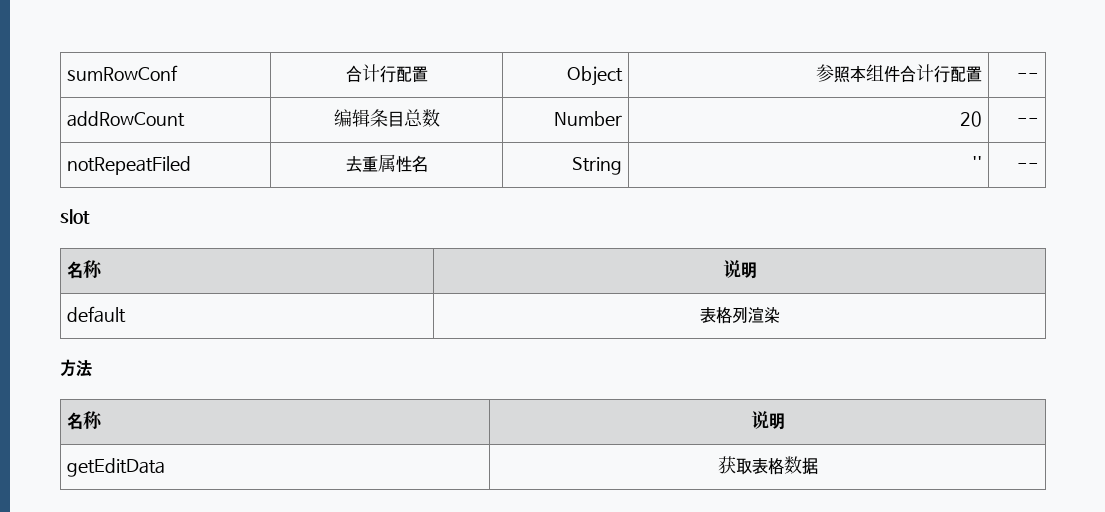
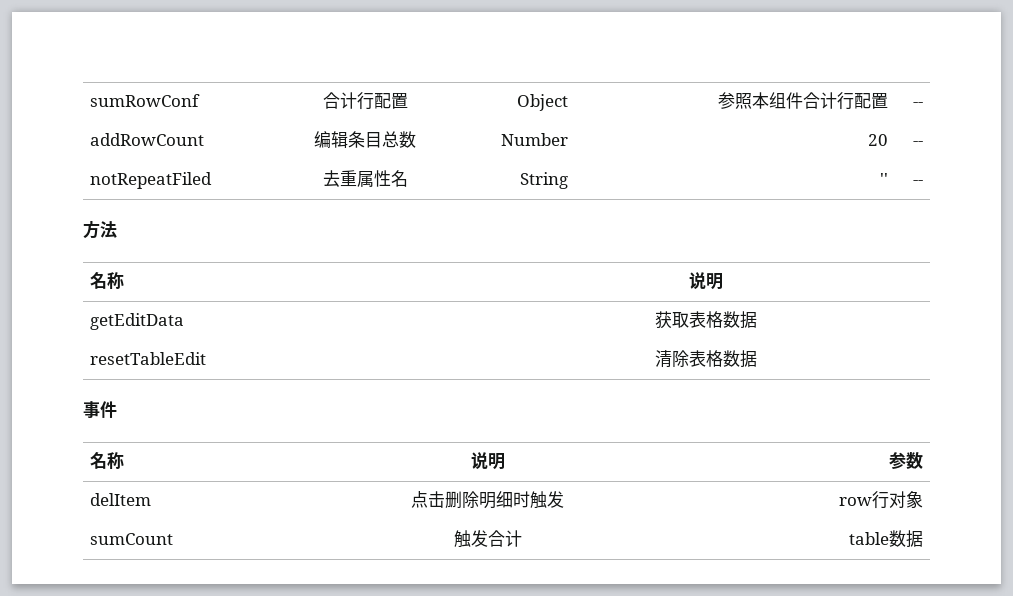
[60,209,90,224] [67,260,104,279] [722,260,757,279] [67,306,127,323] [699,307,780,324] // slot // 名称 | 说明 // default | 表格列渲染 -> (923, 182) none
(818, 466) none -> [90,352,207,365] [655,350,757,368] [83,401,117,418] [90,452,125,470] [470,452,505,470] [888,452,923,469] [90,493,152,506] [411,491,564,509] [838,491,923,509] [90,533,174,545] [453,530,522,548] [848,530,923,548] // resetTableEdit | 清除表格数据 // 事件 // 名称 | 说明 | 参数 // delItem | 点击删除明细时触发 | row行对象 // sumCount | 触发合计 | table数据

